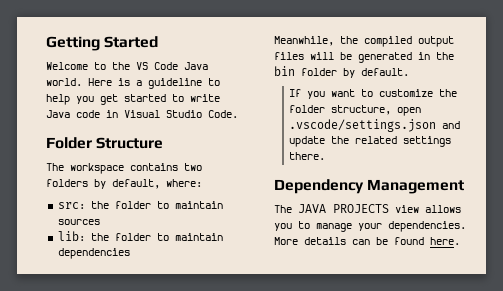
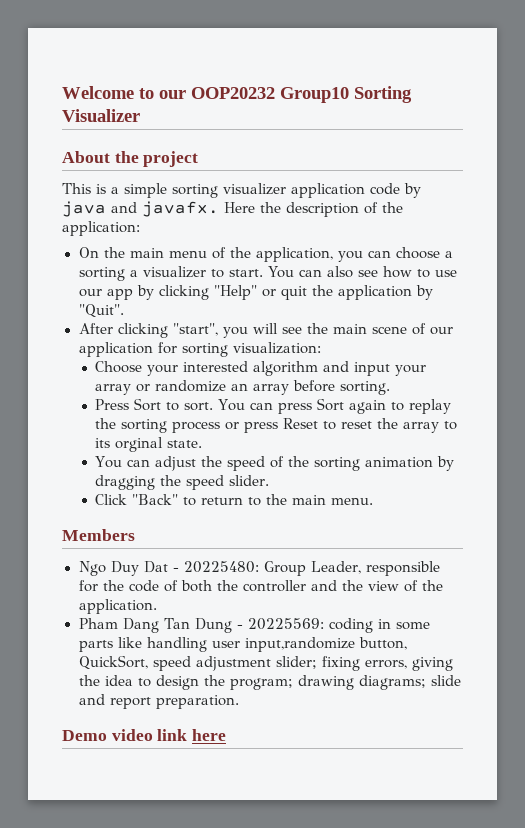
[46,36,159,51] [46,62,208,70] [46,78,220,89] [46,94,220,105] [46,110,238,118] [46,137,164,149] [46,163,202,174] [46,179,202,189] [57,201,223,209] [57,219,100,225] [57,231,223,241] [57,248,130,259] [274,36,454,47] [274,52,454,63] [274,66,409,78] [289,89,458,99] [289,105,422,116] [289,119,461,132] [289,136,452,147] [289,152,326,160] [274,179,465,194] [274,204,461,213] [274,221,466,232] [274,237,460,245] Getting Started // Welcome to the VS Code Java world. Here is a guideline to help you get started to write Java code in Visual Studio Code. // Folder Structure // The workspace contains two folders by default, where: // src: the folder to maintain sources // lib: the folder to maintain dependencies // Meanwhile, the compiled output files will be generated in the bin folder by default. // If you want to customize the folder structure, open .vscode/settings.json and update the related settings there. // Dependency Management // The JAVA PROJECTS view allows you to manage your dependencies. More details can be found here. -> [62,86,412,103] [62,109,140,122] [62,151,199,167] [62,183,421,198] [62,201,403,217] [62,221,140,236] [78,247,453,262] [78,266,458,281] [78,285,433,300] [78,304,124,318] [78,323,453,338] [78,342,321,357] [95,361,427,376] [95,380,391,395] [95,398,452,414] [95,418,458,433] [95,437,203,452] [95,456,455,471] [95,475,270,490] [95,494,374,506] [62,529,135,541] [78,561,440,576] [78,580,443,592] [78,599,157,614] [78,618,431,633] [78,637,407,652] [78,655,453,671] [78,675,461,690] [78,694,239,709] [62,729,227,741] Welcome to our OOP20232 Group10 Sorting Visualizer // About the project // This is a simple sorting visualizer application code by java and javafx. Here the description of the application: // On the main menu of the application, you can choose a sorting a visualizer to start. You can also see how to use our app by clicking "Help" or quit the application by "Quit". // After clicking "start", you will see the main scene of our application for sorting visualization: // Choose your interested algorithm and input your array or randomize an array before sorting. // Press Sort to sort. You can press Sort again to replay the sorting process or press Reset to reset the array to its orginal state. // You can adjust the speed of the sorting animation by dragging the speed slider. // Click "Back" to return to the main menu. // Members // Ngo Duy Dat - 20225480: Group Leader, responsible for the code of both the controller and the view of the application. // Pham Dang Tan Dung - 20225569: coding in some parts like handling user input,randomize button, QuickSort, speed adjustment slider; fixing errors, giving the idea to design the program; drawing diagrams; slide and report preparation. // Demo video link here

